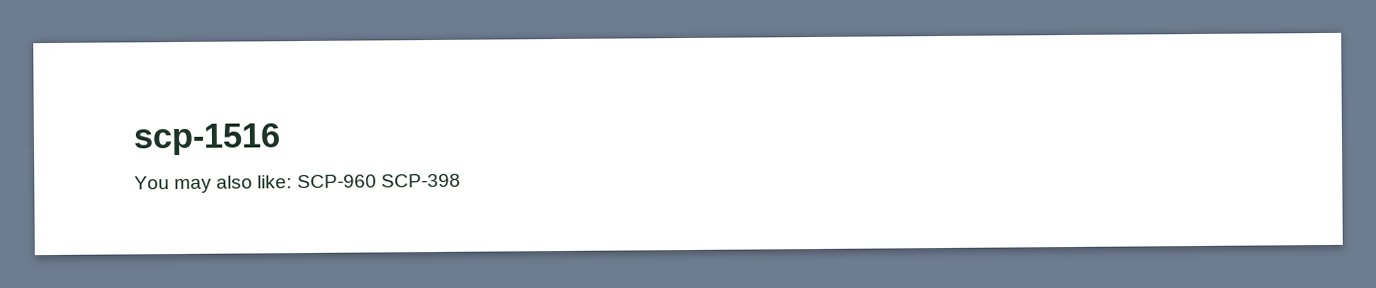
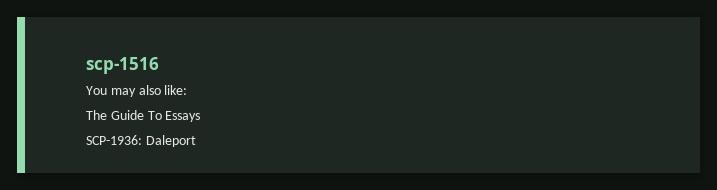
[296,173,461,189] SCP-960 SCP-398 -> [86,110,201,122] [86,135,196,147] // The Guide To Essays // SCP-1936: Daleport

